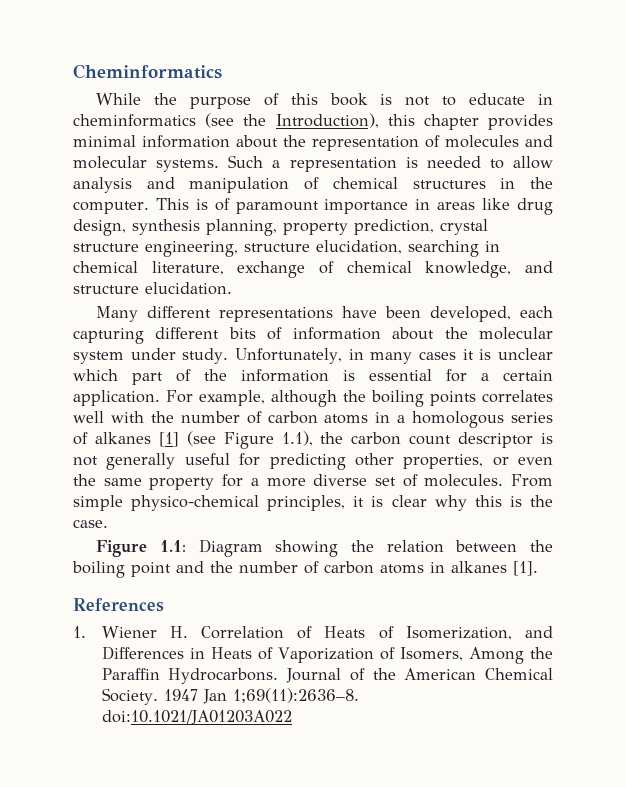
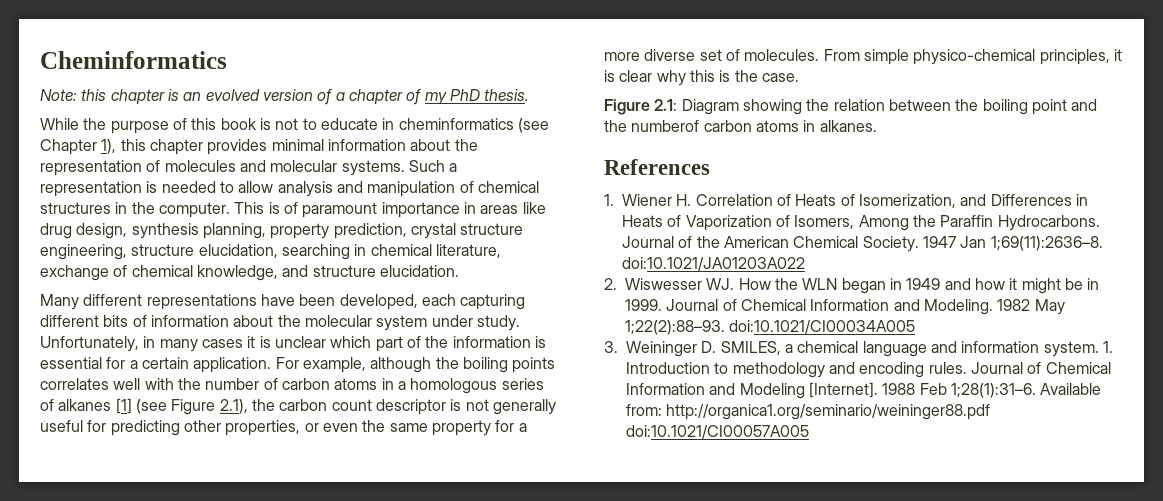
(222, 71) none -> [40,89,530,105] // Note: this chapter is an evolved version of a chapter of my PhD thesis.
[243,113,379,128] the Introduction), -> [40,139,117,155] Chapter 1),
[281,431,313,446] 1.1), -> [219,399,248,414] 2.1),
[159,540,186,552] 1.1: -> [654,99,678,111] 2.1:
[239,561,538,576] number of carbon atoms in alkanes [1]. -> [631,120,877,132] numberof carbon atoms in alkanes.
(292, 717) none -> [604,278,1100,294] [625,299,1065,315] [625,320,916,335] [604,341,1113,357] [626,362,1111,378] [626,382,1102,399] [626,404,991,420] [626,425,809,439] // 2. Wiswesser WJ. How the WLN began in 1949 and how it might be in 1999. Journal of Chemical Information and Modeling. 1982 May 1;22(2):88–93. doi:10.1021/CI00034A005 // 3. Weininger D. SMILES, a chemical language and information system. 1. Introduction to methodology and encoding rules. Journal of Chemical Information and Modeling [Internet]. 1988 Feb 1;28(1):31–6. Available from: http://organica1.org/seminario/weininger88.pdf doi:10.1021/CI00057A005

